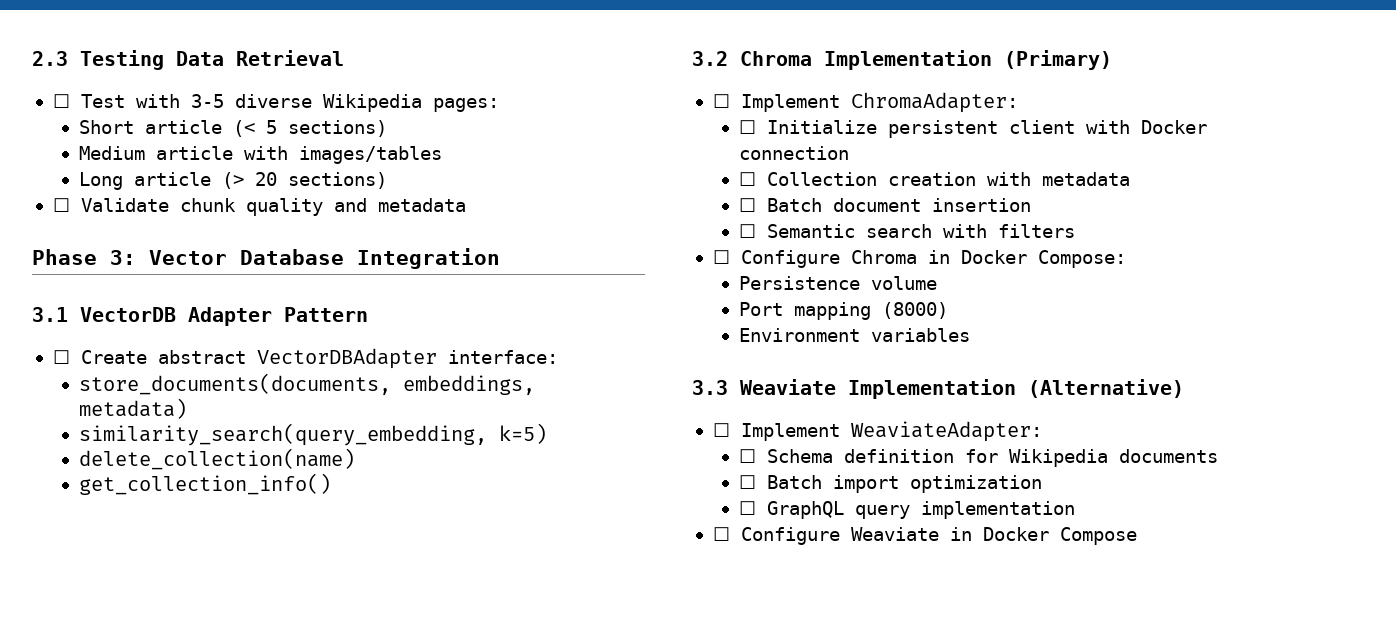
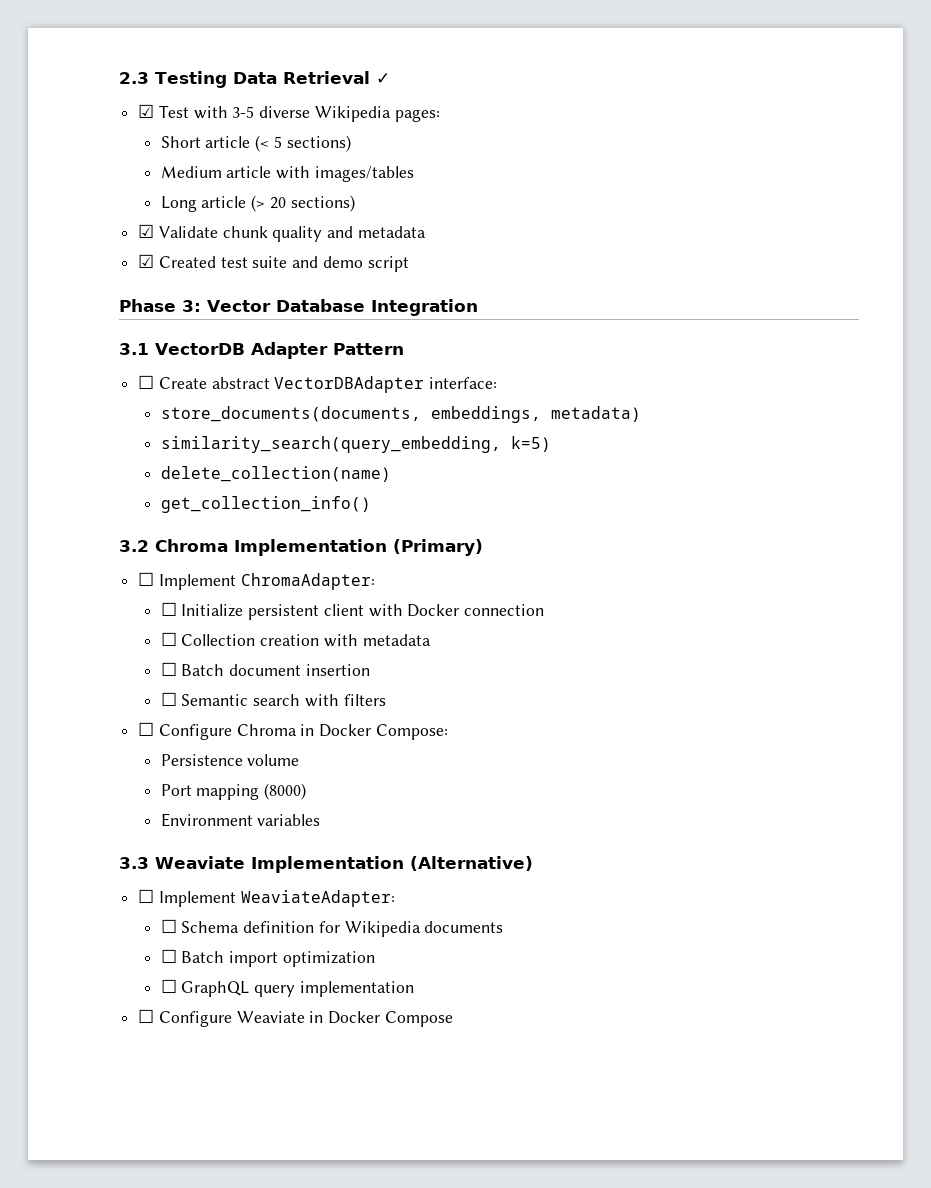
[52,94,70,108] // ☐ -> [375,73,390,84] [138,104,155,118] ✓ // ☑
[52,198,70,212] ☐ -> [138,224,155,238] ☑
(466, 205) none -> [138,254,409,272] // ☑ Created test suite and demo script

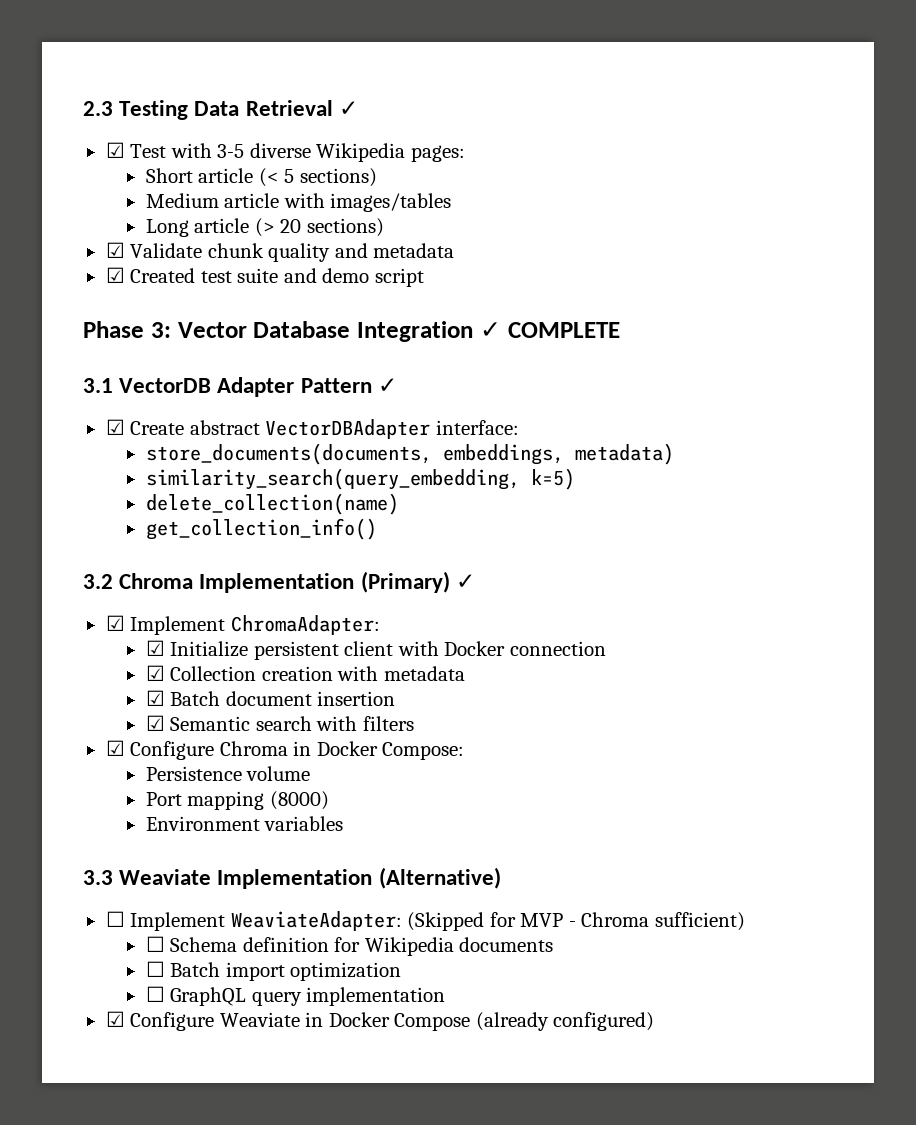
(478, 307) none -> [479,322,620,338] ✓ COMPLETE
[138,375,155,389] // ☐ -> [377,378,397,393] [105,419,125,435] ✓ // ☑
[138,572,155,586] // ☐ -> [455,574,475,589] [105,615,125,631] ✓ // ☑
[160,602,177,616] ☐ -> [145,640,165,656] ☑
[160,632,177,646] ☐ -> [145,665,165,681] ☑
[160,662,177,676] ☐ -> [145,690,165,706] ☑
[160,692,177,706] ☐ -> [145,715,165,731] ☑
[138,722,155,736] ☐ -> [105,740,125,756] ☑
(395, 898) none -> [407,912,745,931] (Skipped for MVP - Chroma sufficient)
[138,1009,155,1023] ☐ -> [105,1011,125,1027] ☑
(453, 1019) none -> [475,1012,655,1031] (already configured)

